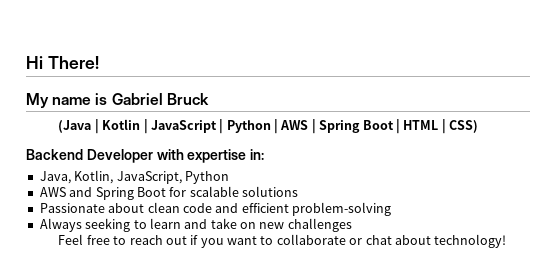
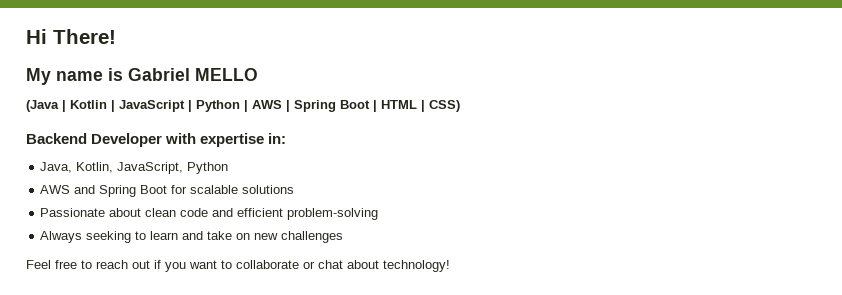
[166,93,209,105] Bruck -> [195,68,258,81] MELLO

